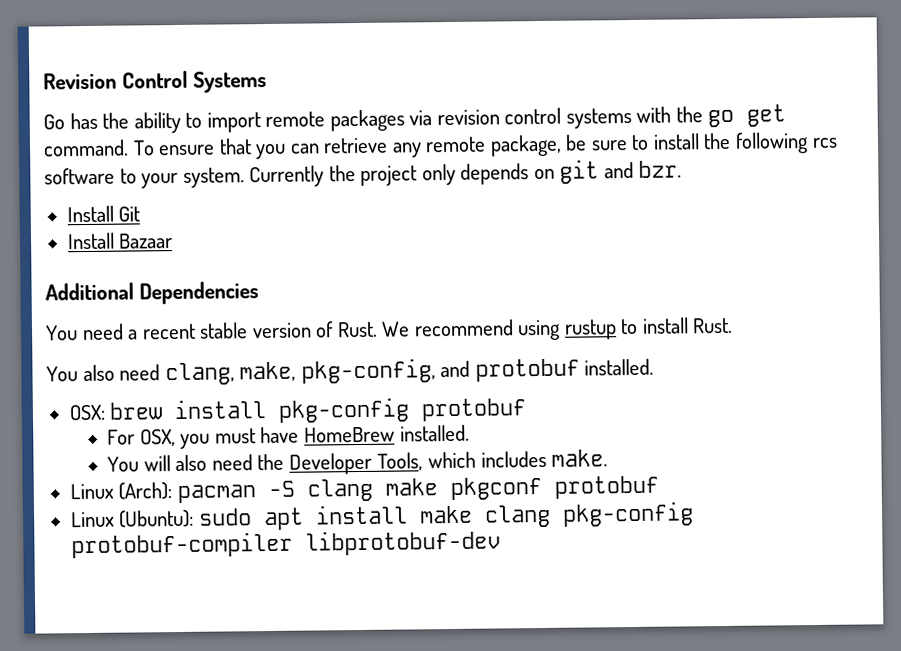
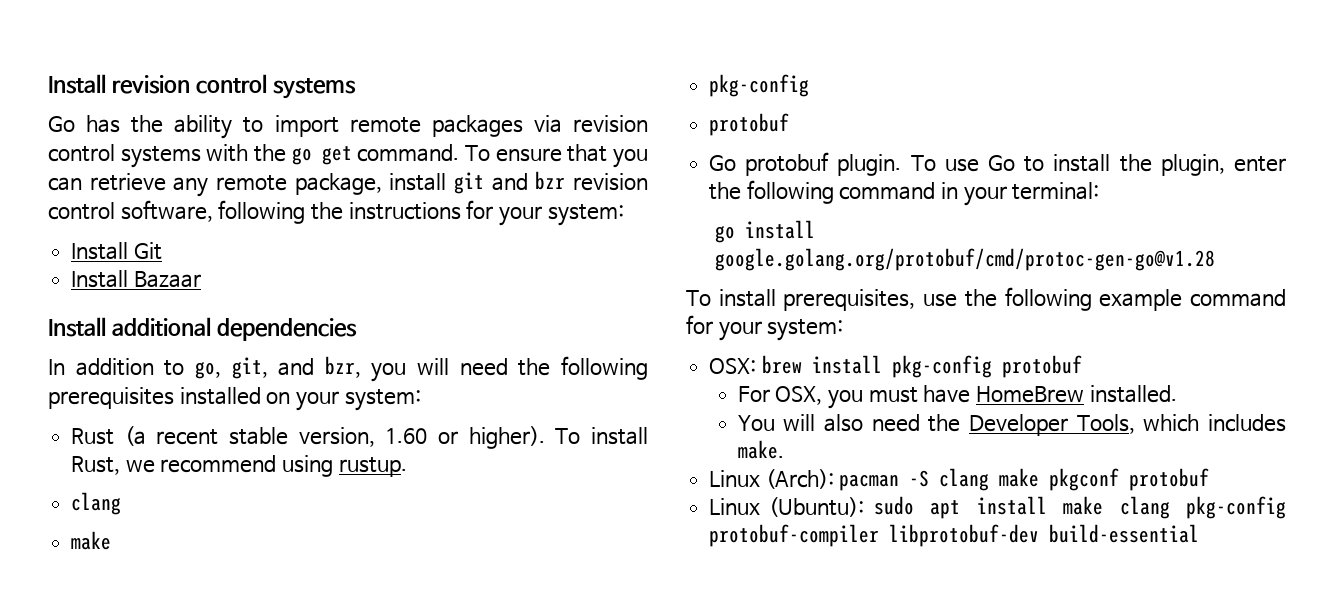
[43,70,267,93] Revision Control Systems -> [48,74,356,99] Install revision control systems
[565,132,838,154] [44,159,683,189] [66,205,141,223] [66,232,174,250] [45,281,259,305] [45,317,734,341] [46,358,655,386] be sure to install the following rcs software to your system. Currently the project only depends on git and bzr. // Install Git // Install Bazaar // Additional Dependencies // You need a recent stable version of Rust. We recommend using rustup to install Rust. // You also need clang, make, pkg-config, and protobuf installed. -> [389,171,649,194] [48,200,624,226] [71,242,162,260] [71,270,201,288] [48,317,357,341] [48,356,648,382] [48,387,421,411] [71,426,648,449] [71,455,407,477] [71,492,122,515] [71,531,112,550] [709,74,810,97] [709,113,790,136] [709,152,1286,176] [709,180,1100,206] [714,220,815,243] [714,248,1215,271] [686,287,1287,311] [686,315,844,341] install git and bzr revision control software, following the instructions for your system: // Install Git // Install Bazaar // Install additional dependencies // In addition to go, git, and bzr, you will need the following prerequisites installed on your system: // Rust (a recent stable version, 1.60 or higher). To install Rust, we recommend using rustup. // clang // make // pkg-config // protobuf // Go protobuf plugin. To use Go to install the plugin, enter the following command in your terminal: // go install google.golang.org/protobuf/cmd/protoc-gen-go@v1.28 // To install prerequisites, use the following example command for your system:
(501, 542) none -> [1049,524,1200,543] build-essential

